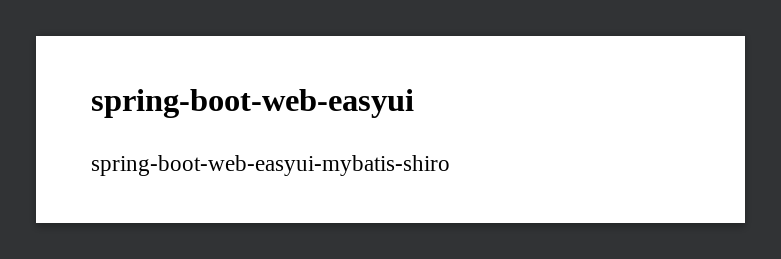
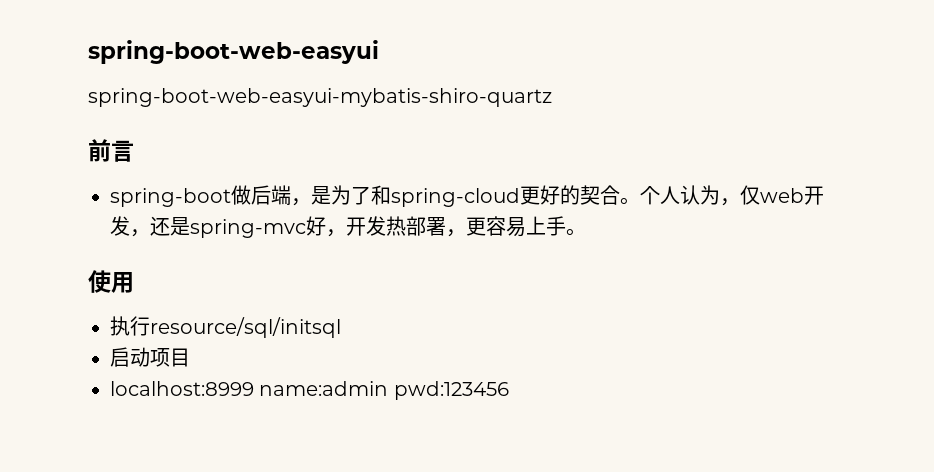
[91,155,450,176] spring-boot-web-easyui-mybatis-shiro -> [88,88,552,107] [88,139,134,162] [110,185,824,207] [110,216,586,238] [88,270,134,293] [110,316,341,338] [110,347,190,367] [110,381,509,400] spring-boot-web-easyui-mybatis-shiro-quartz // 前言 // spring-boot做后端，是为了和spring-cloud更好的契合。个人认为，仅web开发，还是spring-mvc好，开发热部署，更容易上手。 // 使用 // 执行resource/sql/initsql // 启动项目 // localhost:8999 name:admin pwd:123456

